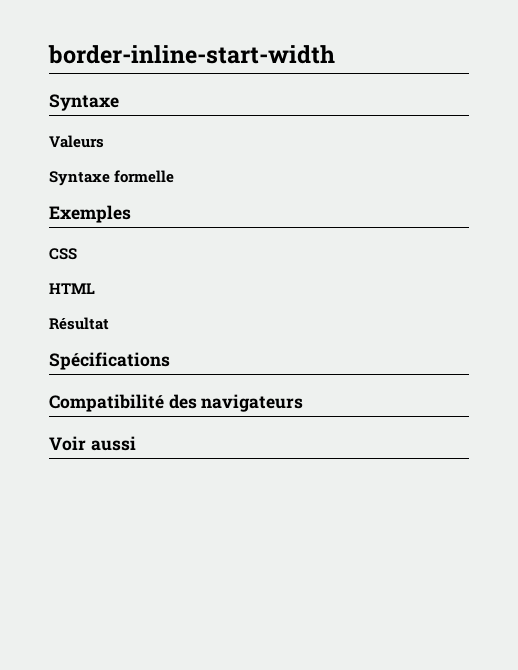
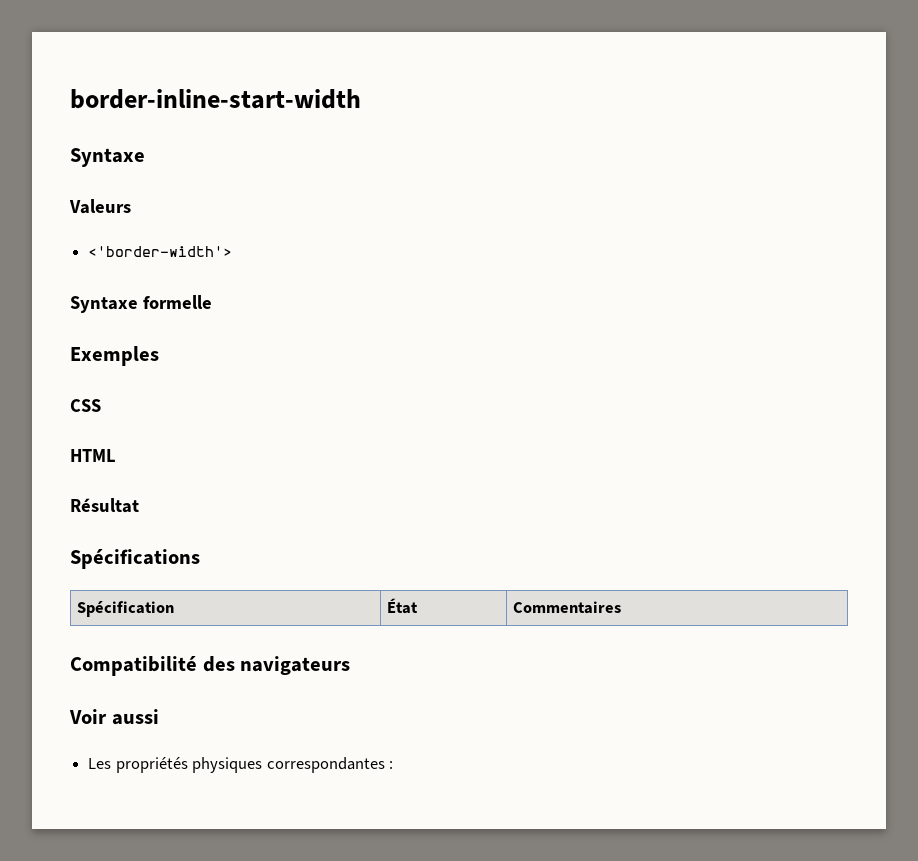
(104, 141) none -> [88,246,233,257] // <'border-width'>
(170, 361) none -> [77,601,175,617] [387,598,419,614] [513,601,622,614] // Spécification | État | Commentaires
(136, 443) none -> [88,757,393,773] // Les propriétés physiques correspondantes :

